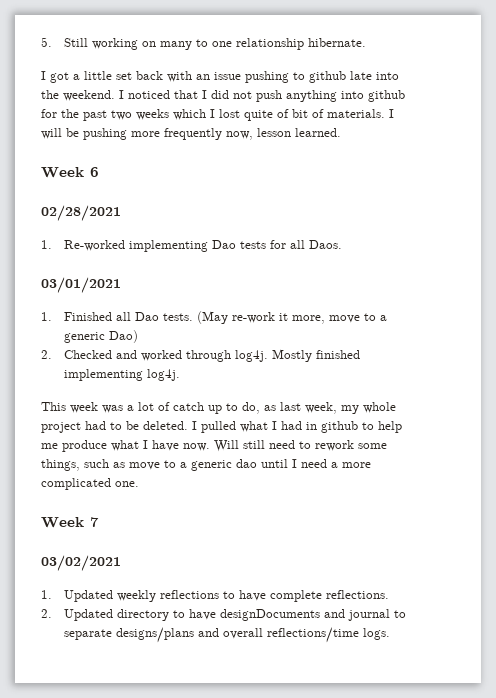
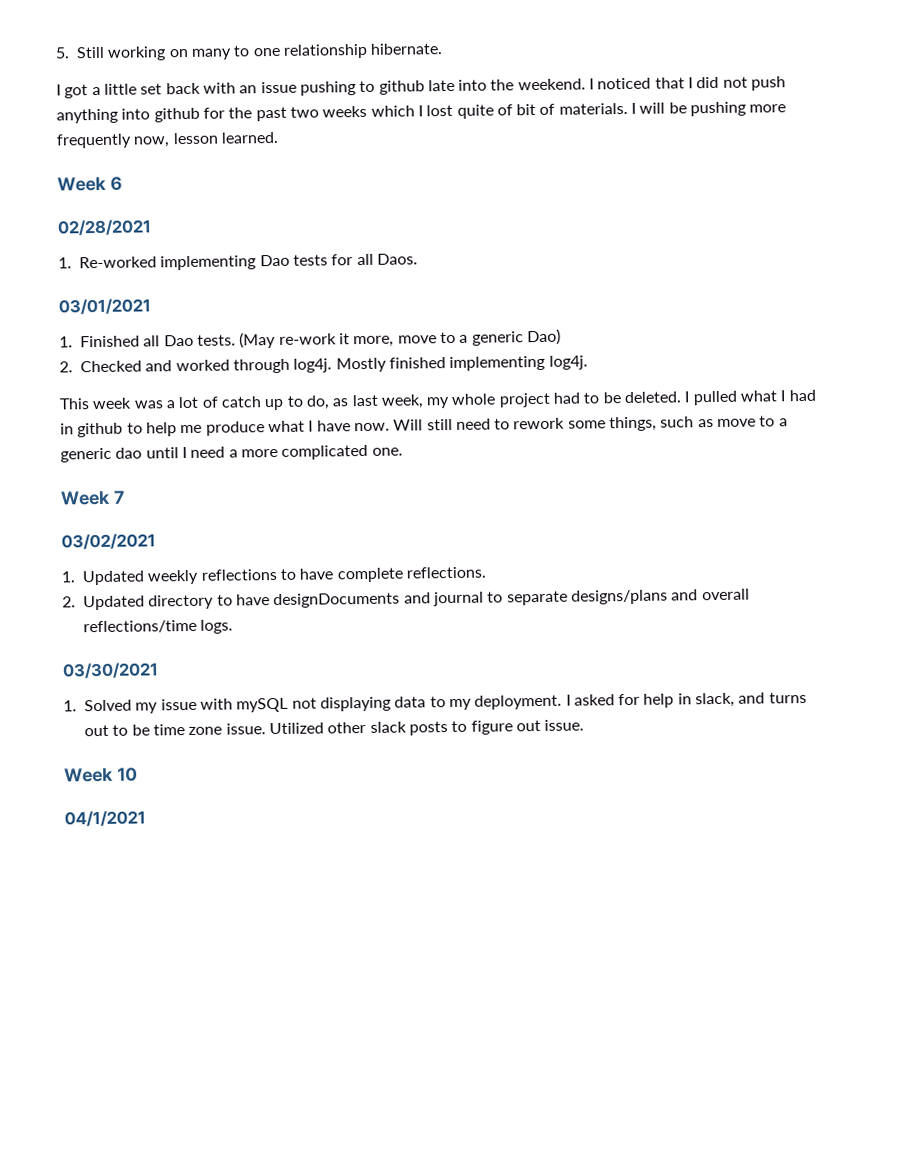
(390, 634) none -> [62,662,159,679] [63,691,807,714] [84,719,585,737] [64,767,138,783] [64,810,146,827] // 03/30/2021 // 1. Solved my issue with mySQL not displaying data to my deployment. I asked for help in slack, and turns out to be time zone issue. Utilized other slack posts to figure out issue. // Week 10 // 04/1/2021

